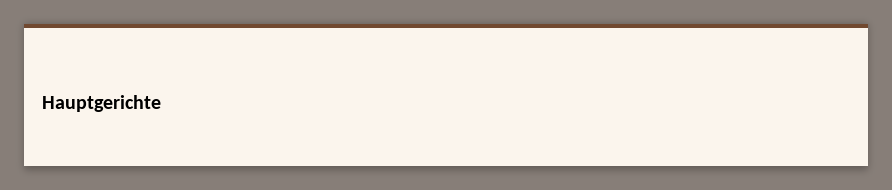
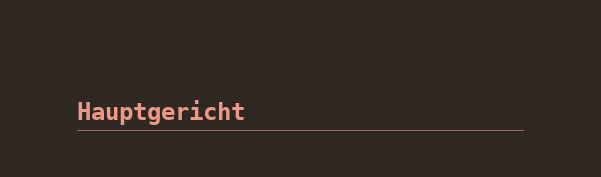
[42,95,161,112] Hauptgerichte -> [77,100,245,125] Hauptgericht

